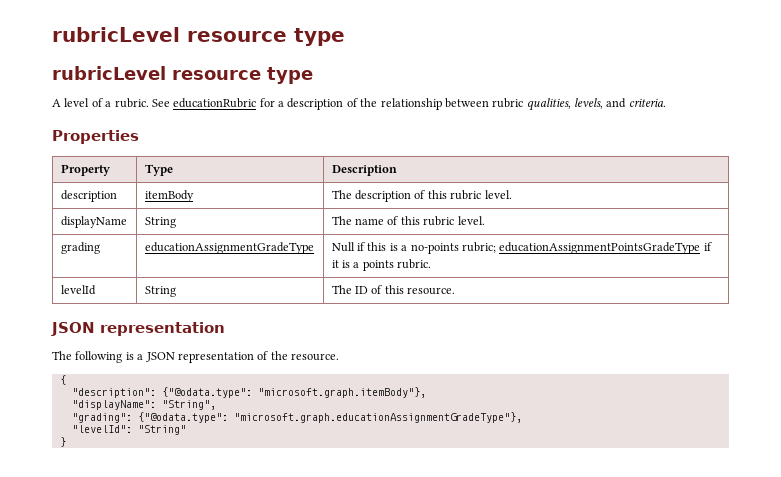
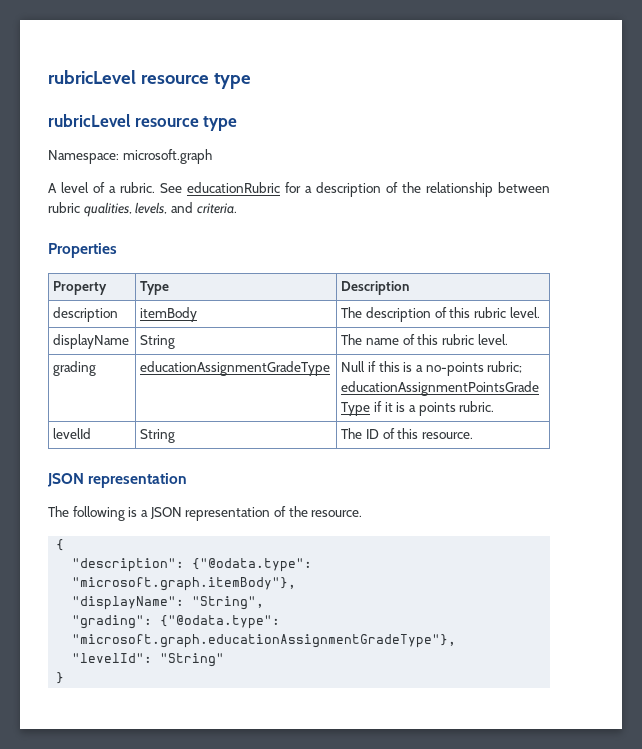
(313, 75) none -> [48,149,212,164] // Namespace: microsoft.graph

